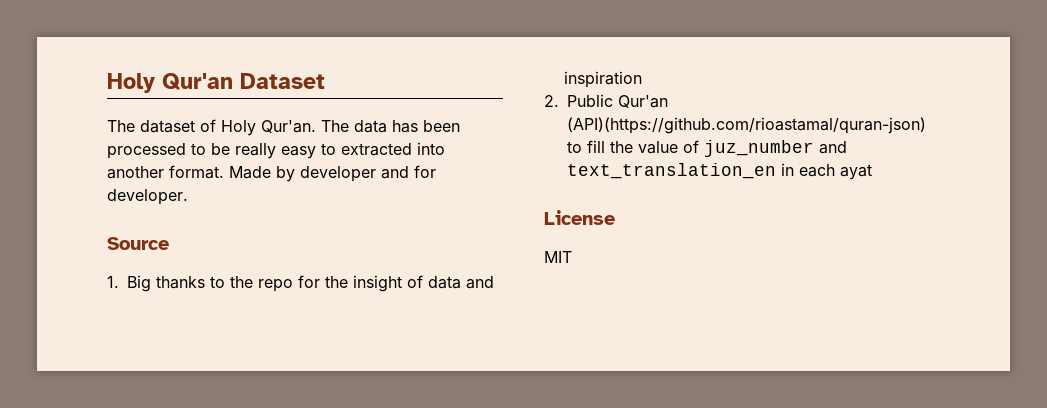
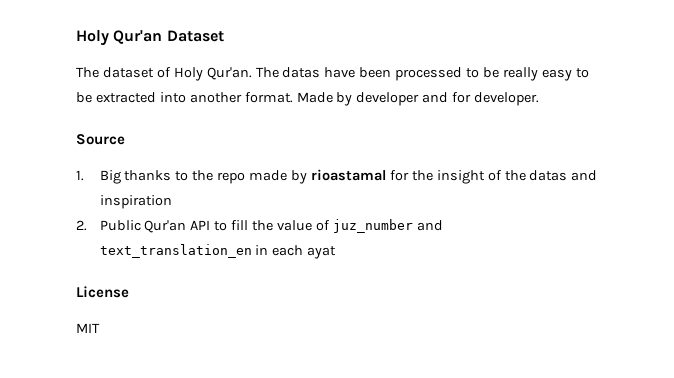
[354,120,418,133] data has -> [282,67,356,78] datas have
(336, 149) none -> [76,92,92,103] be
(293, 285) none -> [249,169,386,184] made by rioastamal
[428,276,461,289] data -> [504,170,568,181] the datas
[567,117,926,134] (API)(https://github.com/rioastamal/quran-json) -> [190,220,211,230] API

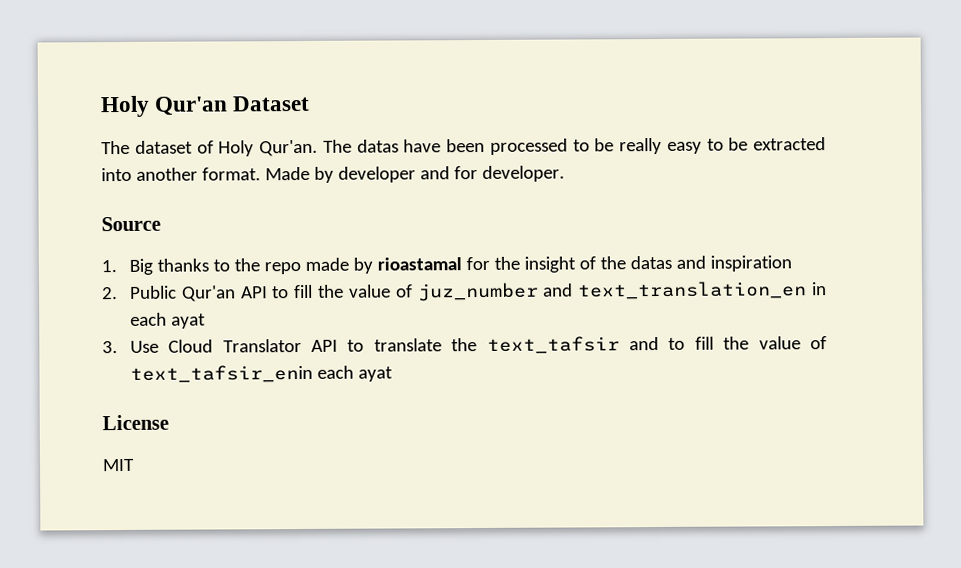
(337, 252) none -> [102,336,828,354] [129,364,393,383] // 3. Use Cloud Translator API to translate the text_tafsir and to fill the value of text_tafsir_enin each ayat

